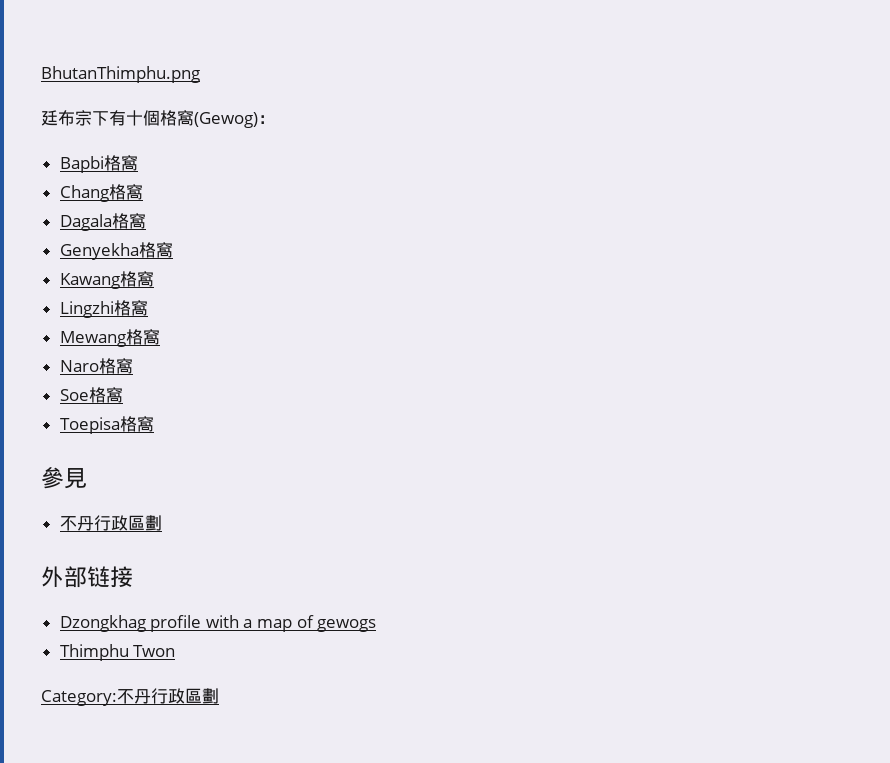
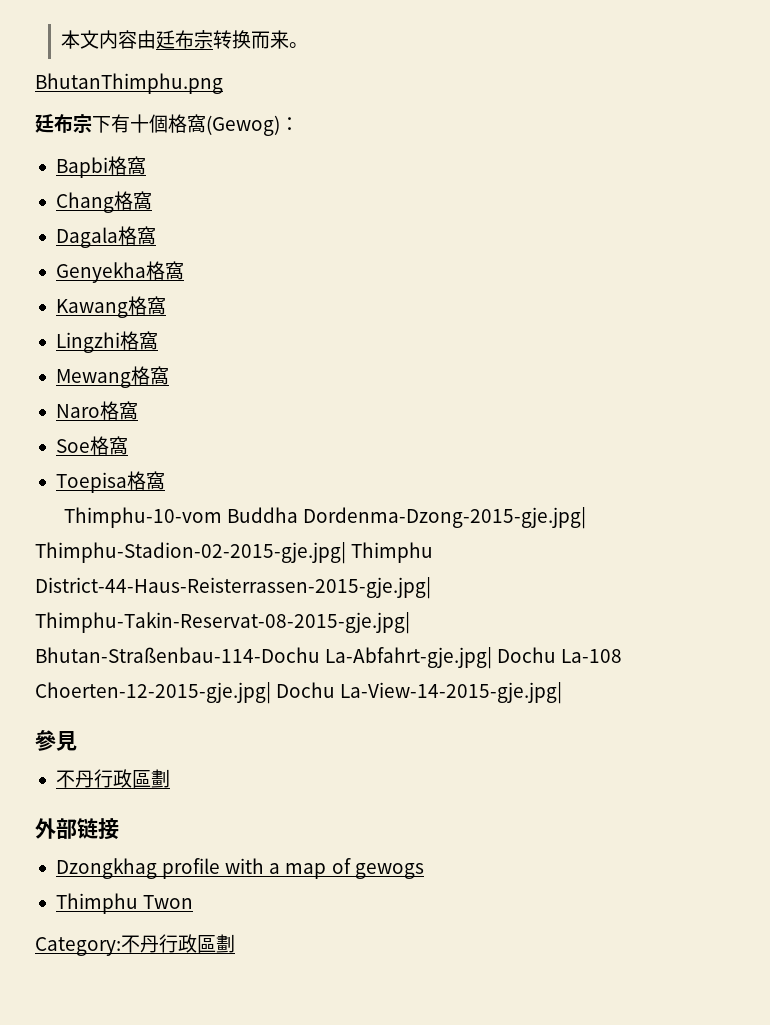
(41, 74) none -> [60,30,308,49] 本文内容由廷布宗转换而来。 //
(154, 424) none -> [63,507,587,529] [35,542,434,564] [35,577,431,599] [35,612,410,634] [35,647,623,669] [35,682,563,704] // Thimphu-10-vom Buddha Dordenma-Dzong-2015-gje.jpg| Thimphu-Stadion-02-2015-gje.jpg| Thimphu District-44-Haus-Reisterrassen-2015-gje.jpg| Thimphu-Takin-Reservat-08-2015-gje.jpg| Bhutan-Straßenbau-114-Dochu La-Abfahrt-gje.jpg| Dochu La-108 Choerten-12-2015-gje.jpg| Dochu La-View-14-2015-gje.jpg|

